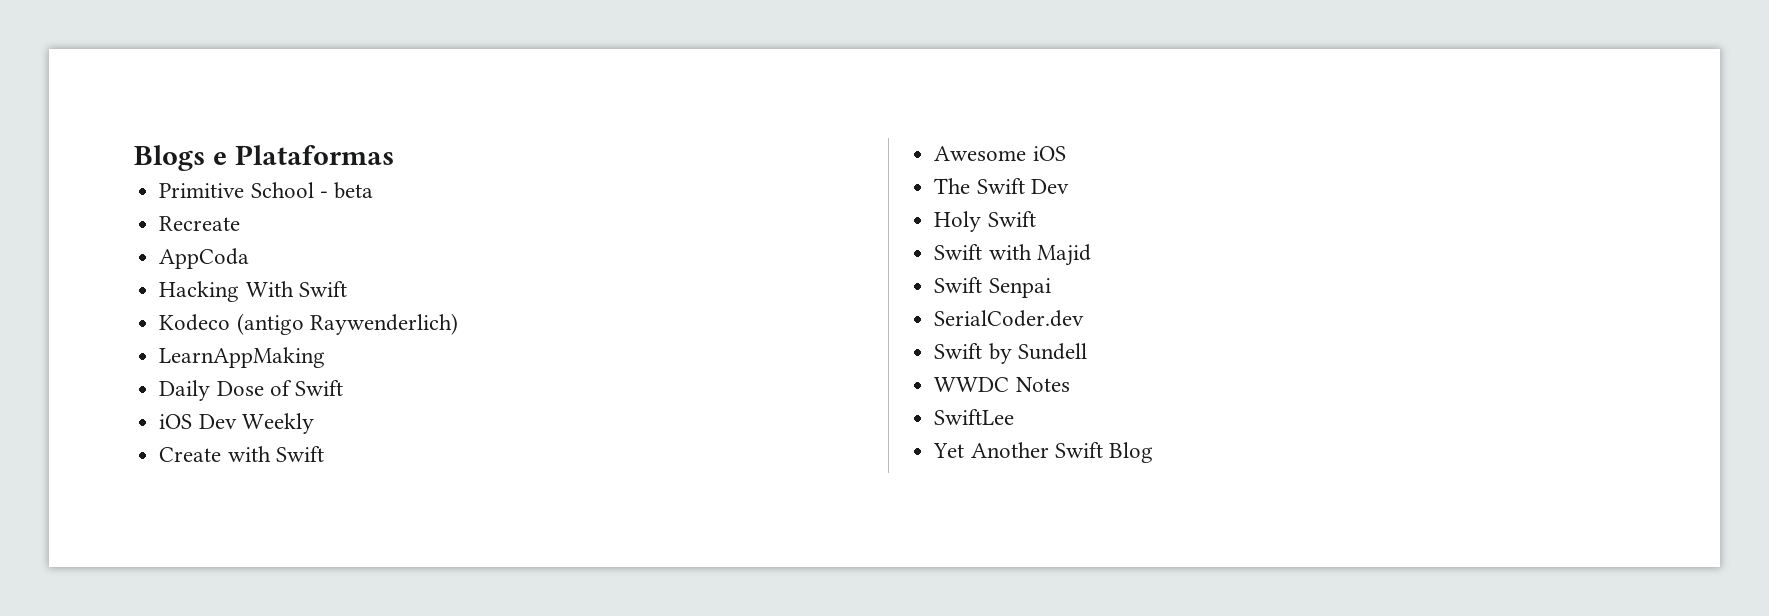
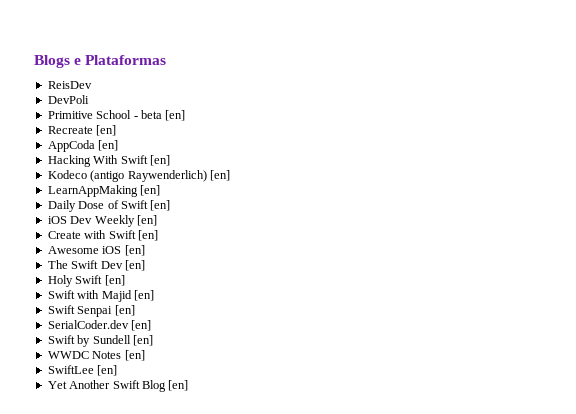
(394, 155) none -> [47,81,92,89] [47,95,89,104] // ReisDev // DevPoli
(373, 190) none -> [165,110,186,121] [en]
(241, 223) none -> [96,125,117,136] [en]
(250, 258) none -> [98,140,119,151] [en]
(347, 289) none -> [149,155,170,166] [en]
(458, 324) none -> [209,170,230,181] [en]
(326, 357) none -> [140,185,161,196] [en]
(343, 388) none -> [150,200,171,211] [en]
(314, 423) none -> [136,215,157,226] [en]
(324, 454) none -> [137,230,158,241] [en]
(1066, 153) none -> [124,245,145,256] [en]
(1069, 186) none -> [124,260,145,271] [en]
(1036, 219) none -> [104,275,125,286] [en]
(1091, 255) none -> [133,290,154,301] [en]
(1051, 288) none -> [114,305,135,316] [en]
(1085, 318) none -> [131,320,152,331] [en]
(1087, 351) none -> [132,335,153,346] [en]
(1070, 384) none -> [124,350,145,361] [en]
(1015, 417) none -> [97,365,118,376] [en]
(1153, 452) none -> [168,380,189,391] [en]

